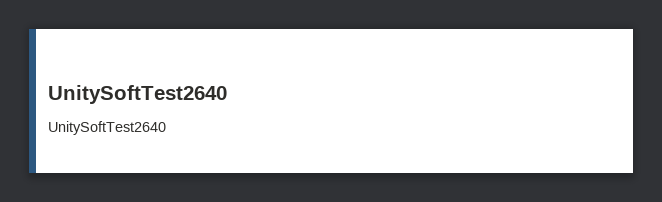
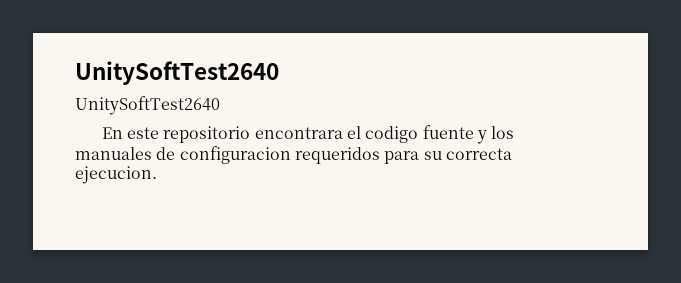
(166, 128) none -> [101,125,515,144] [75,146,512,164] [75,166,157,184] // En este repositorio encontrara el codigo fuente y los manuales de configuracion requeridos para su correcta ejecucion.

